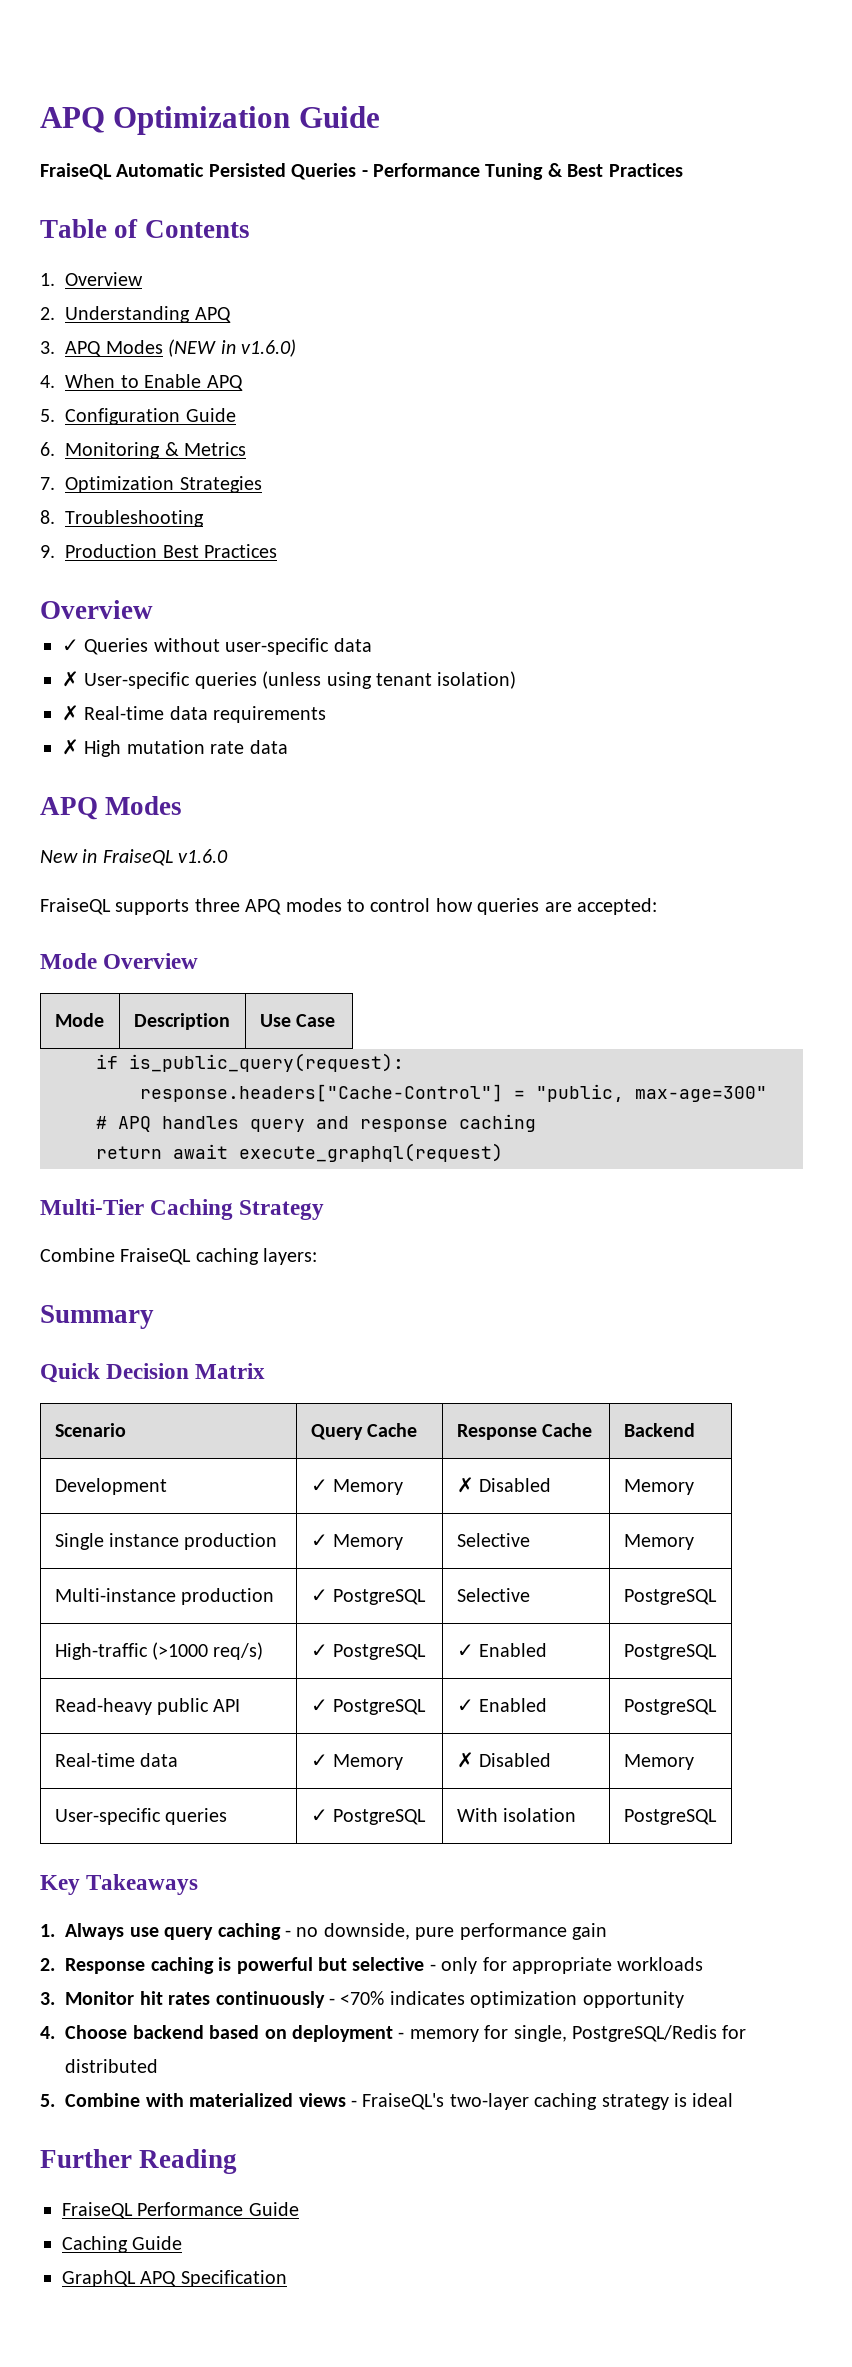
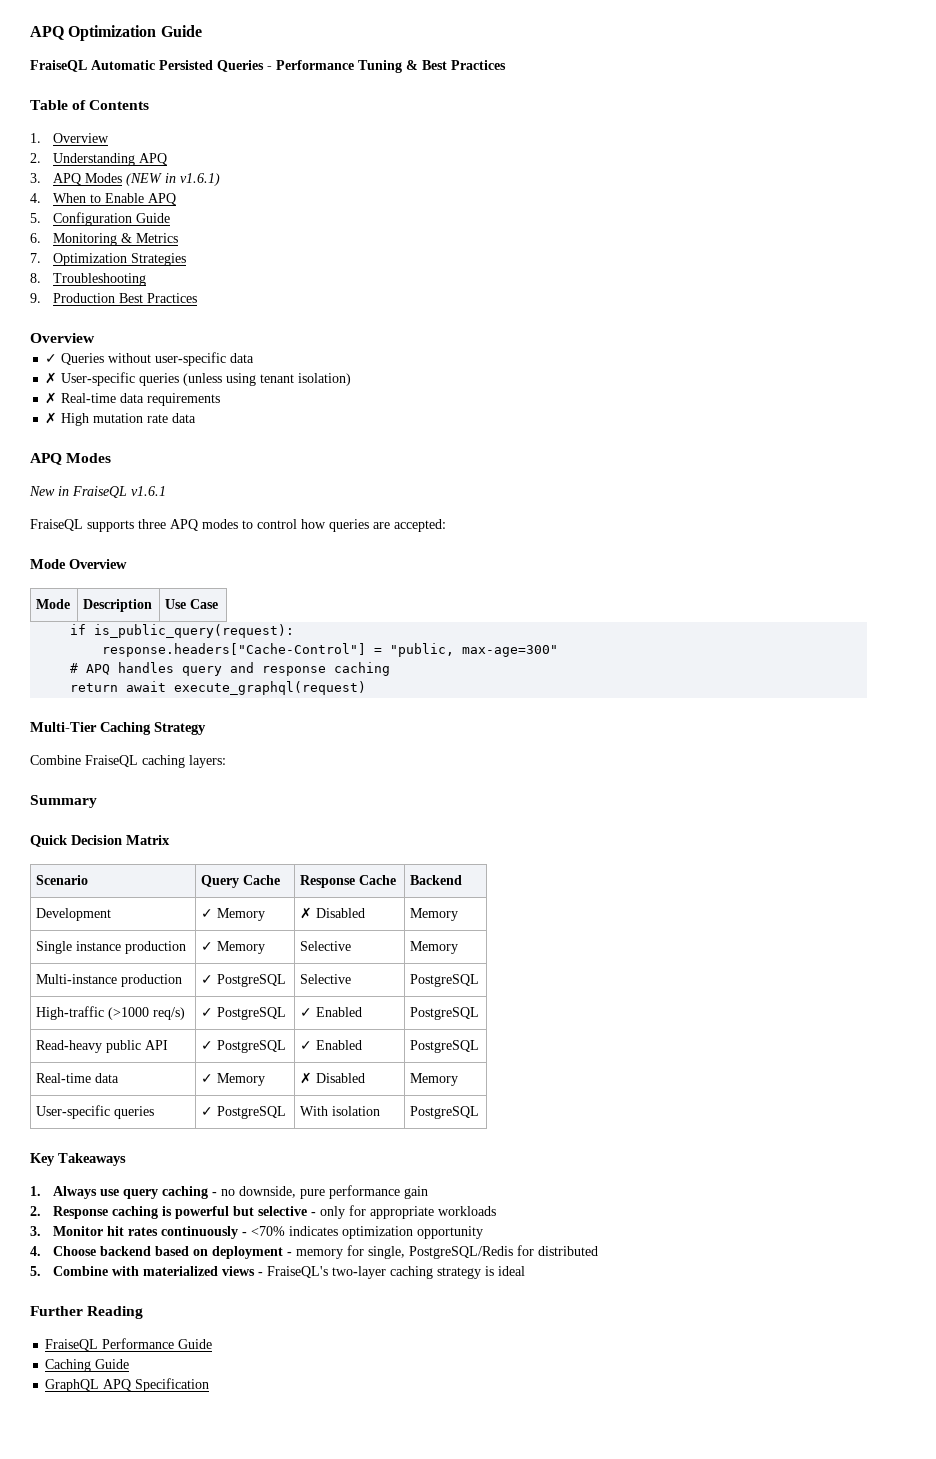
[240,339,296,357] v1.6.0) -> [180,173,221,186] v1.6.1)
[178,849,229,863] v1.6.0 -> [131,486,166,496] v1.6.1

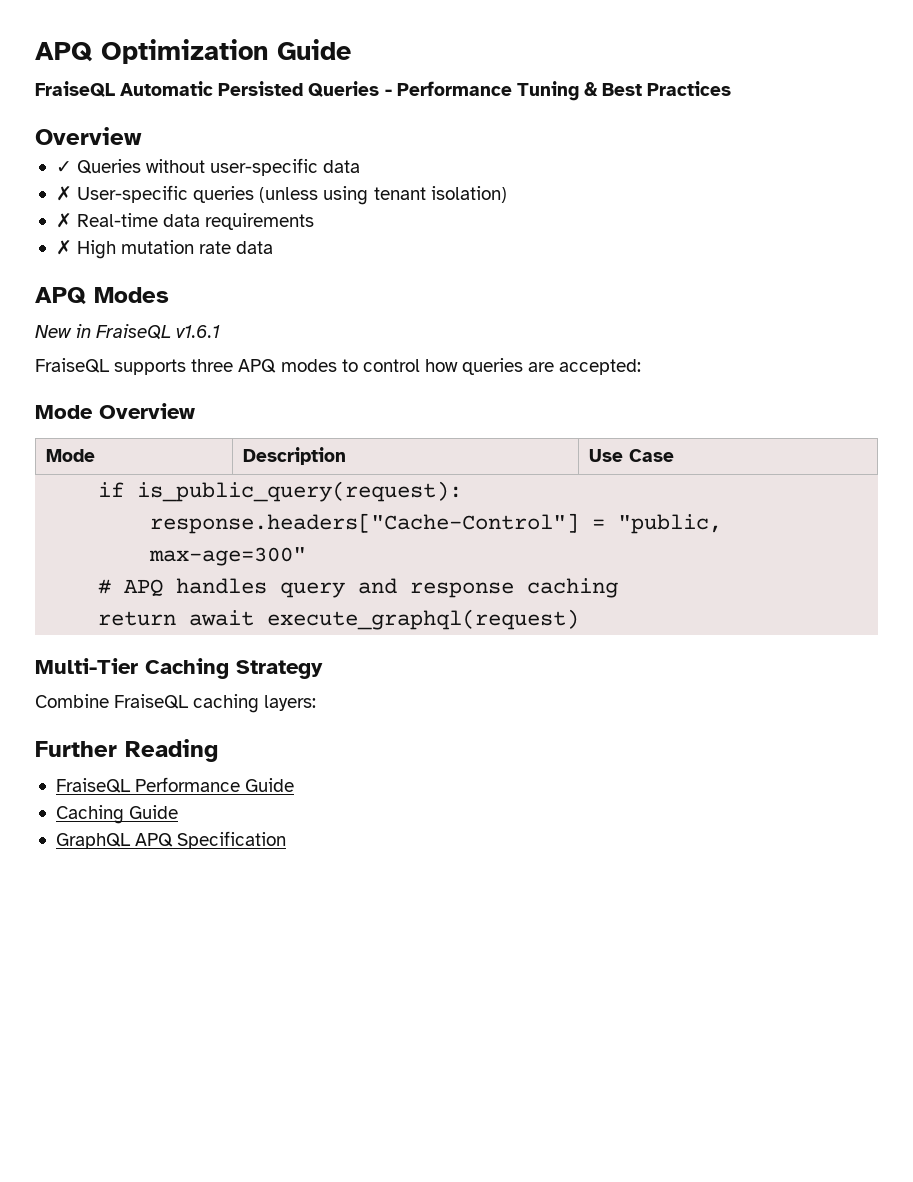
[30,100,150,110] [30,133,110,143] [30,153,168,166] [30,173,221,186] [30,193,177,205] [30,212,171,226] [30,233,179,246] [30,253,187,266] [30,273,147,286] [30,293,198,303] // Table of Contents // 1. Overview // 2. Understanding APQ // 3. APQ Modes (NEW in v1.6.1) // 4. When to Enable APQ // 5. Configuration Guide // 6. Monitoring & Metrics // 7. Optimization Strategies // 8. Troubleshooting // 9. Production Best Practices -> (732, 88) none
[30,795,97,808] [30,835,170,847] [36,875,89,885] [201,875,281,888] [300,875,397,888] [410,875,463,885] [36,908,112,921] [201,908,266,921] [300,907,366,919] [410,908,459,921] [36,941,187,954] [201,941,266,954] [300,941,352,951] [410,941,459,954] [36,974,183,987] [201,974,287,987] [300,974,352,984] [410,974,480,987] [36,1006,186,1020] [201,1007,287,1020] [300,1007,363,1017] [410,1007,480,1020] [36,1040,169,1053] [201,1040,287,1053] [300,1040,363,1050] [410,1040,480,1053] [36,1073,120,1083] [201,1073,266,1086] [300,1072,366,1084] [410,1073,459,1086] [36,1105,155,1119] [201,1106,287,1119] [300,1106,381,1116] [410,1106,480,1119] [30,1153,126,1166] [30,1185,429,1199] [30,1205,497,1219] [30,1226,484,1239] [30,1245,599,1259] [30,1266,526,1279] // Summary // Quick Decision Matrix // Scenario | Query Cache | Response Cache | Backend // Development | ✓ Memory | ✗ Disabled | Memory // Single instance production | ✓ Memory | Selective | Memory // Multi-instance production | ✓ PostgreSQL | Selective | PostgreSQL // High-traffic (>1000 req/s) | ✓ PostgreSQL | ✓ Enabled | PostgreSQL // Read-heavy public API | ✓ PostgreSQL | ✓ Enabled | PostgreSQL // Real-time data | ✓ Memory | ✗ Disabled | Memory // User-specific queries | ✓ PostgreSQL | With isolation | PostgreSQL // Key Takeaways // 1. Always use query caching - no downside, pure performance gain // 2. Response caching is powerful but selective - only for appropriate workloads // 3. Monitor hit rates continuously - <70% indicates optimization opportunity // 4. Choose backend based on deployment - memory for single, PostgreSQL/Redis for distributed // 5. Combine with materialized views - FraiseQL's two-layer caching strategy is ideal -> (317, 703) none

